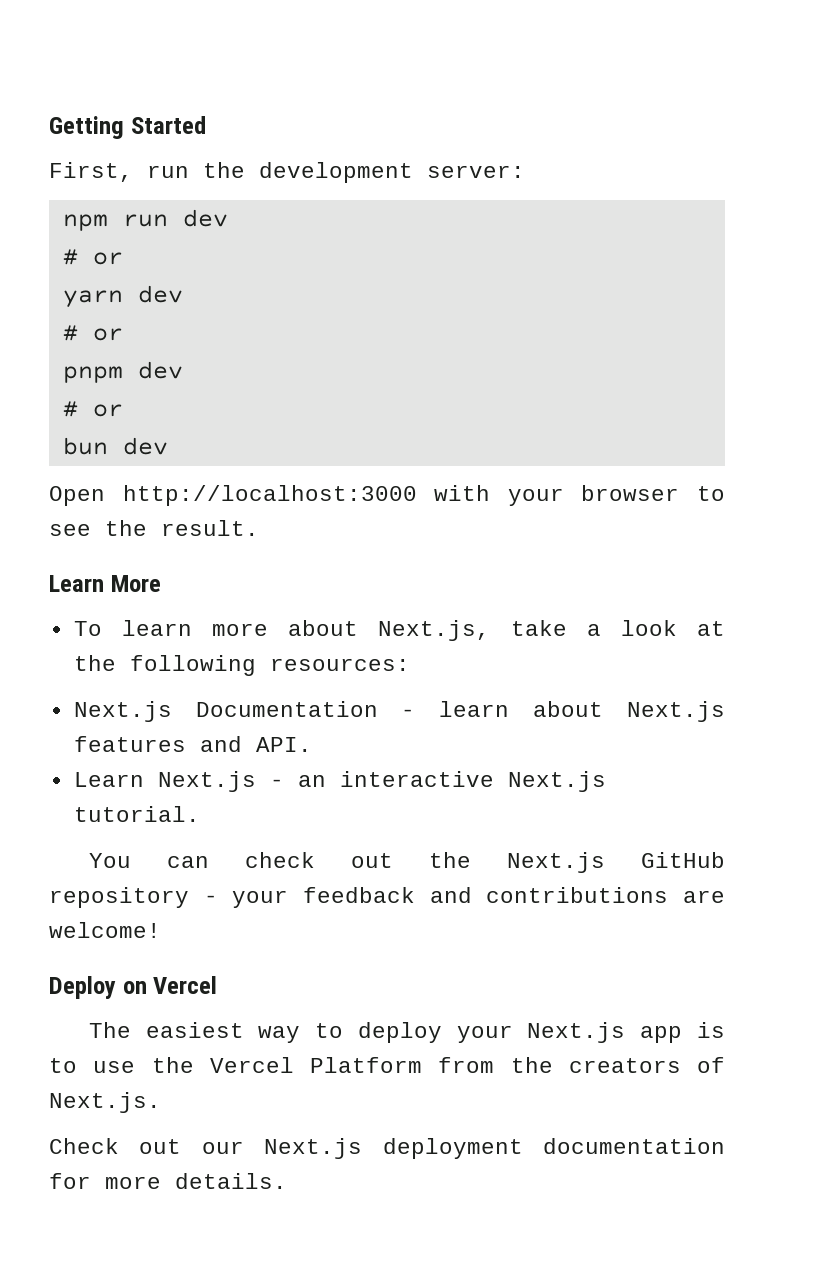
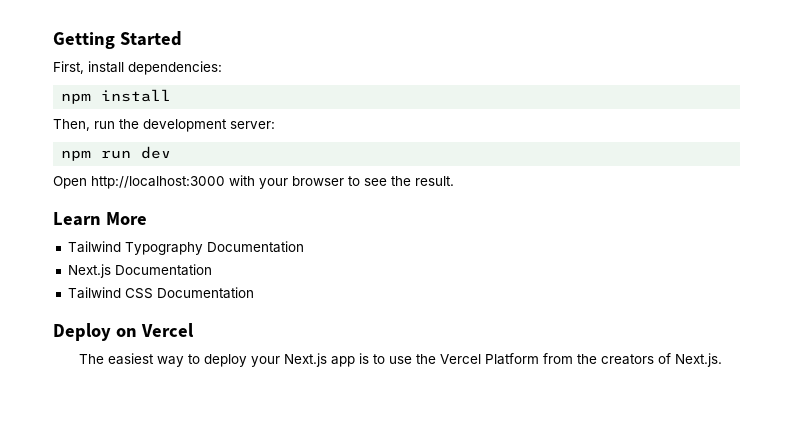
(133, 172) none -> [88,61,222,75] [61,89,172,104] [53,119,90,131] install dependencies: // npm install // Then,
[62,249,123,265] [62,285,183,308] [62,325,123,341] [62,361,183,383] [62,401,123,417] [62,437,168,455] // # or // yarn dev // # or // pnpm dev // # or // bun dev -> (172, 152) none
[73,620,725,641] [73,655,410,676] [73,701,726,722] [73,736,312,752] [73,771,606,792] [73,806,200,822] [88,852,725,873] [49,887,725,908] [49,922,161,938] To learn more about Next.js, take a look at the following resources: // Next.js Documentation - learn about Next.js features and API. // Learn Next.js - an interactive Next.js tutorial. // You can check out the Next.js GitHub repository - your feedback and contributions are welcome! -> [67,241,304,255] [67,264,212,278] [67,287,254,299] Tailwind Typography Documentation // Next.js Documentation // Tailwind CSS Documentation
[49,1138,725,1159] [49,1173,287,1189] // Check out our Next.js deployment documentation for more details. -> (722, 360) none

